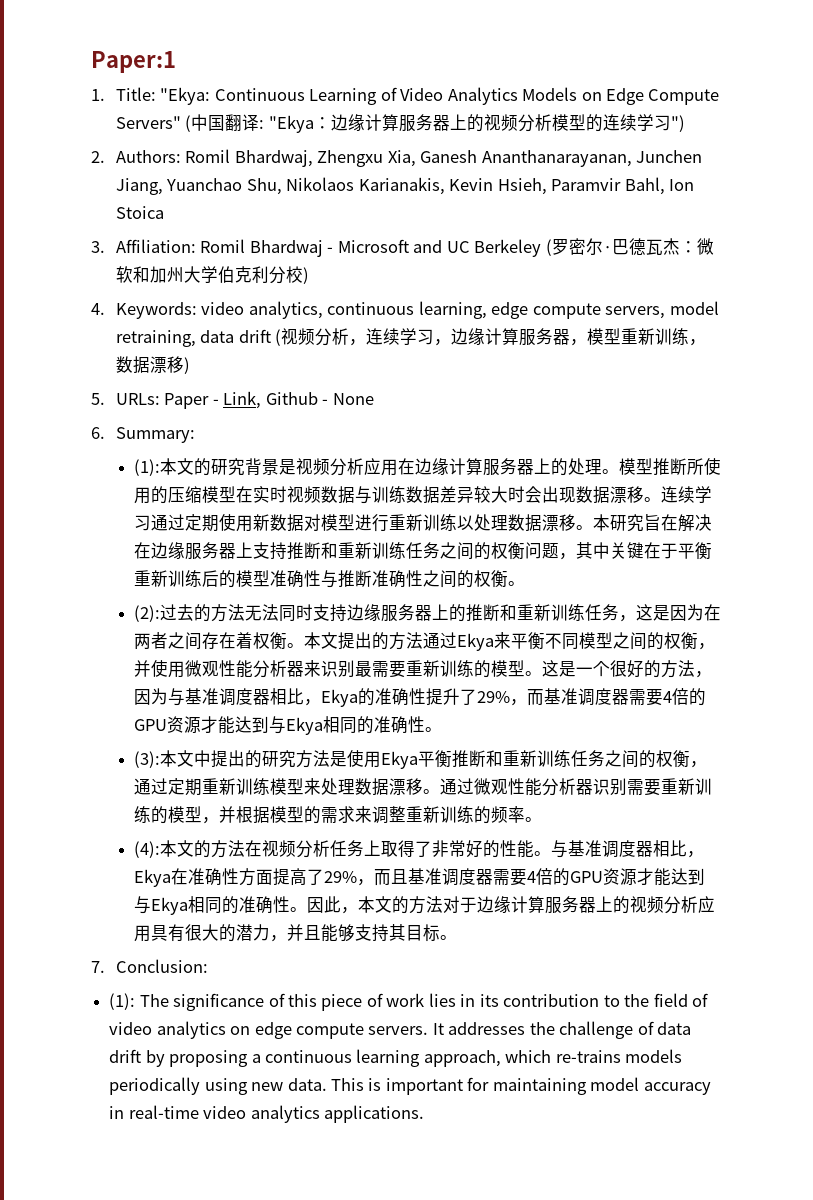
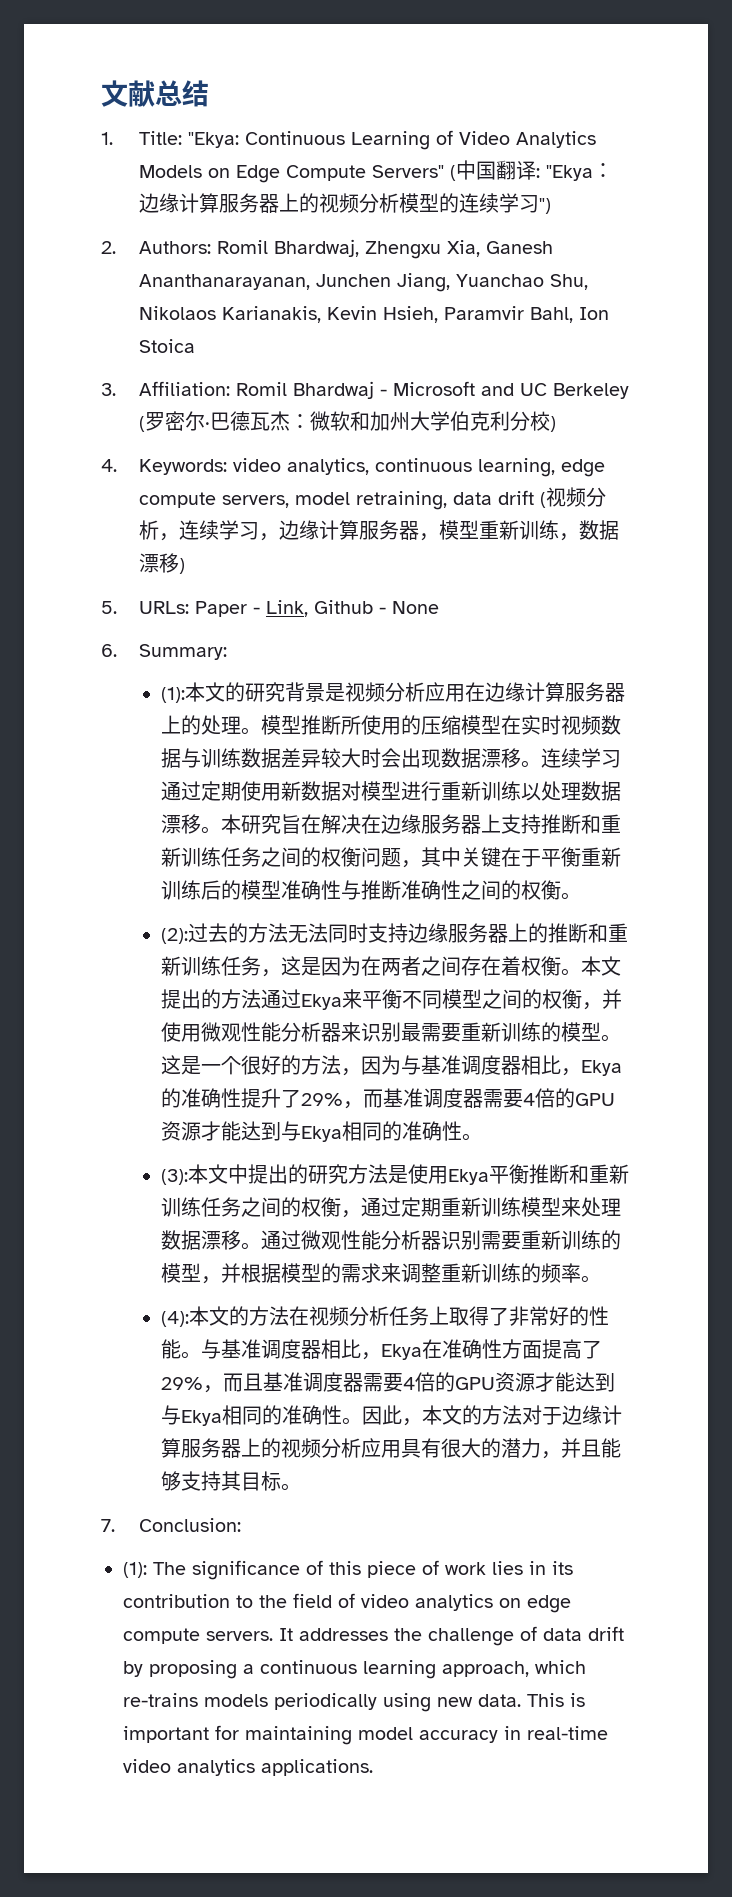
[91,51,176,73] Paper:1 -> [101,80,209,107] 文献总结

